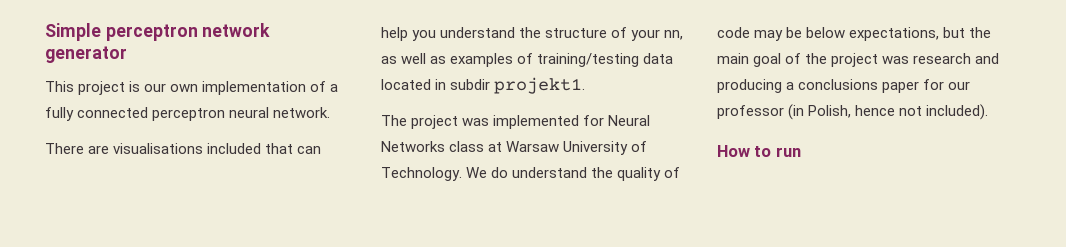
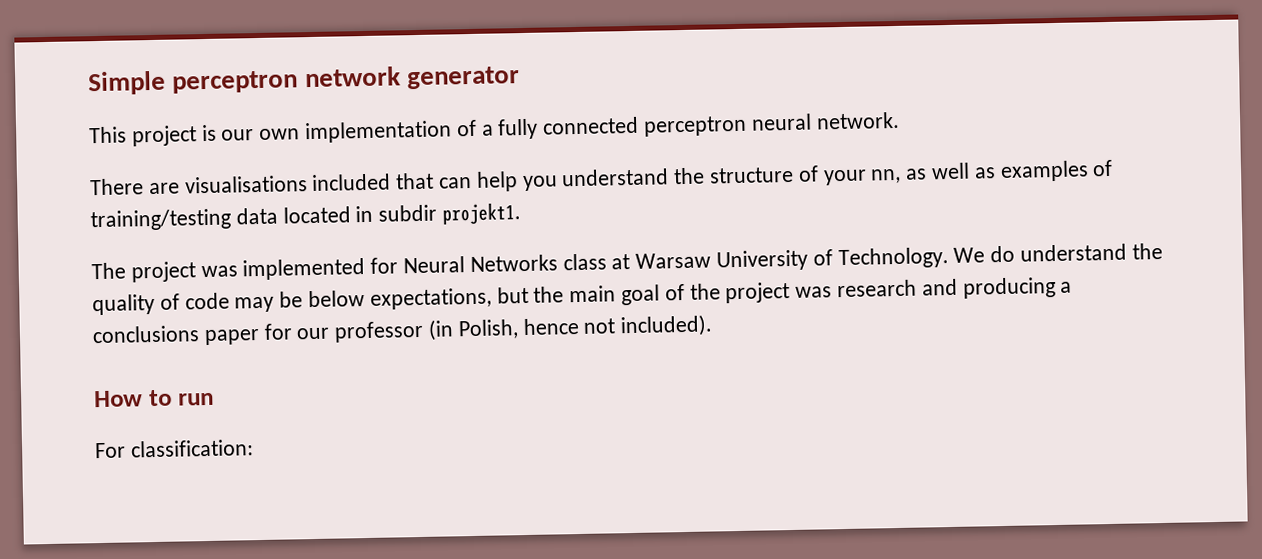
(801, 152) none -> [94,439,254,459] // For classification:

